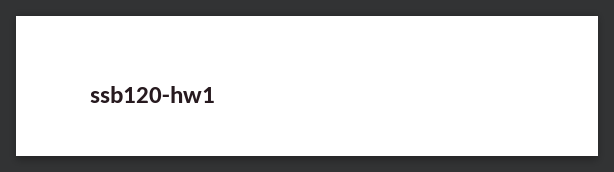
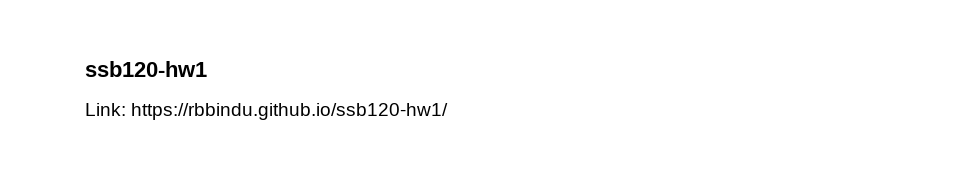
(215, 94) none -> [85,103,449,120] // Link: https://rbbindu.github.io/ssb120-hw1/

